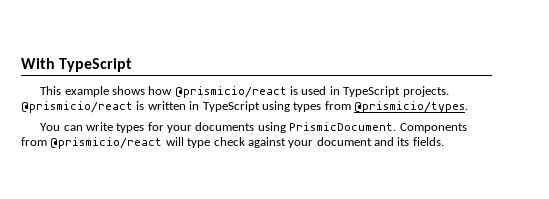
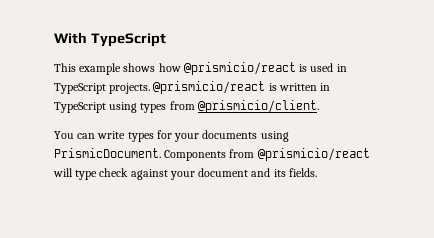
[354,101,468,113] @prismicio/types. -> [197,100,319,113] @prismicio/client.

